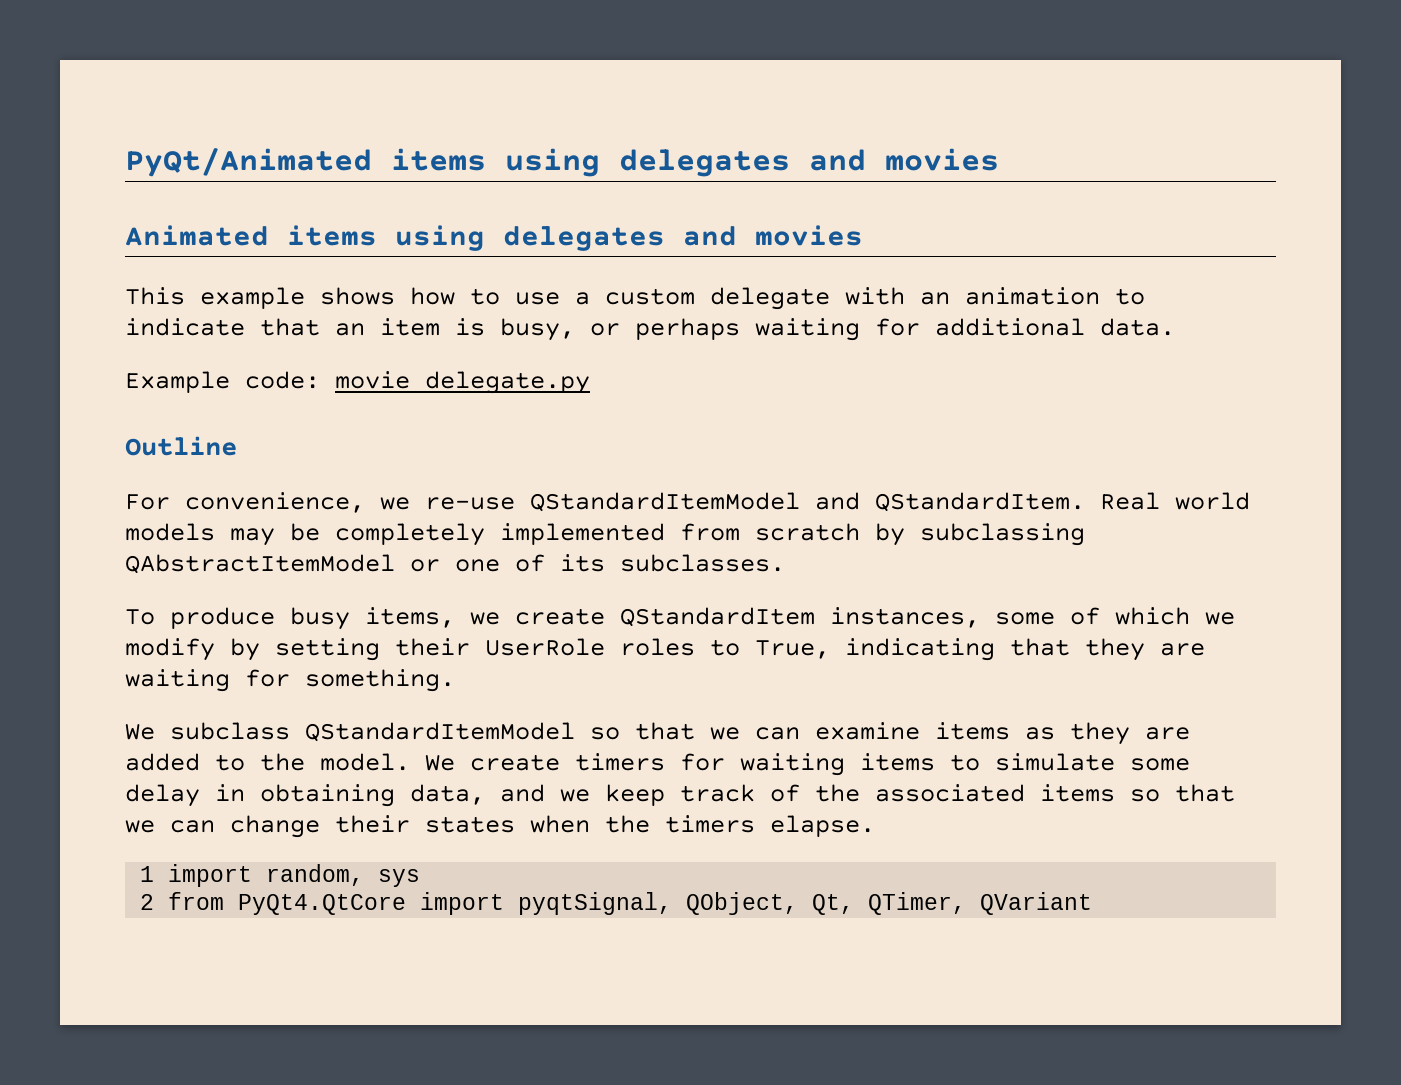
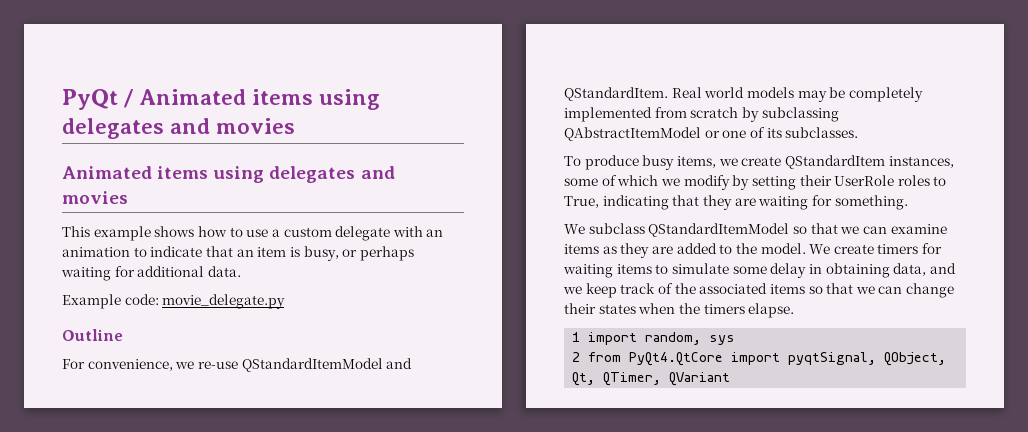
[125,148,372,177] PyQt/Animated -> [62,89,247,110] PyQt / Animated

